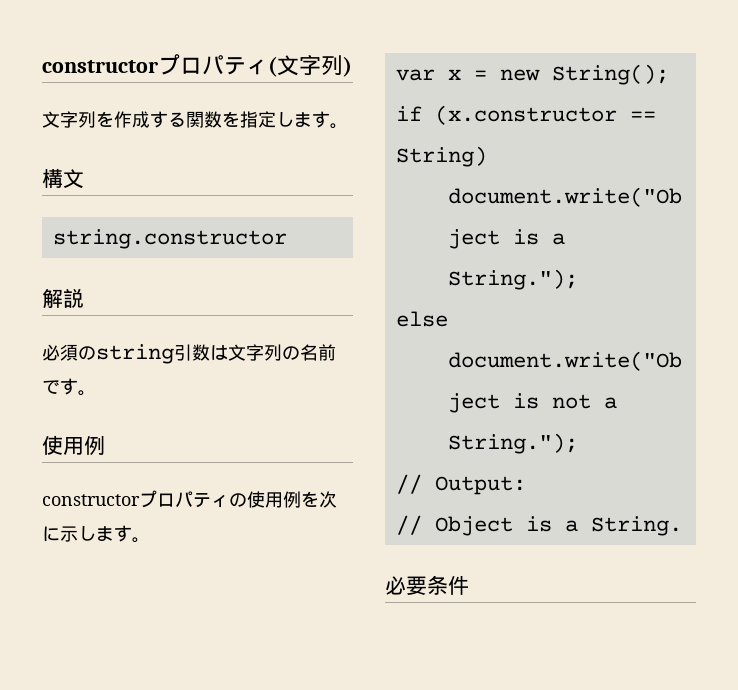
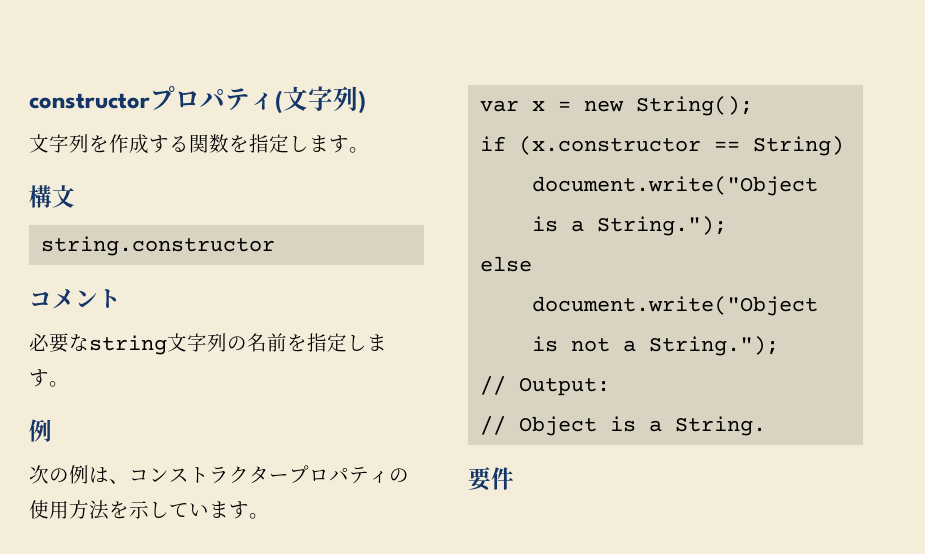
[42,288,84,308] [42,344,228,364] 解説 // 必須のstring引数は -> [29,289,121,309] [29,333,167,355] コメント // 必要なstring
[42,378,96,396] [42,435,84,455] です。 // 使用 -> [287,333,387,352] [29,369,69,387] を指定します。 //
[42,494,140,506] constructor -> [29,465,289,484] 次の例は、コンストラクター
[283,491,337,508] [42,526,96,542] 例を次に示し -> [69,500,209,520] 方法を示してい
[385,575,448,595] 必要条 -> [468,467,492,491] 要

